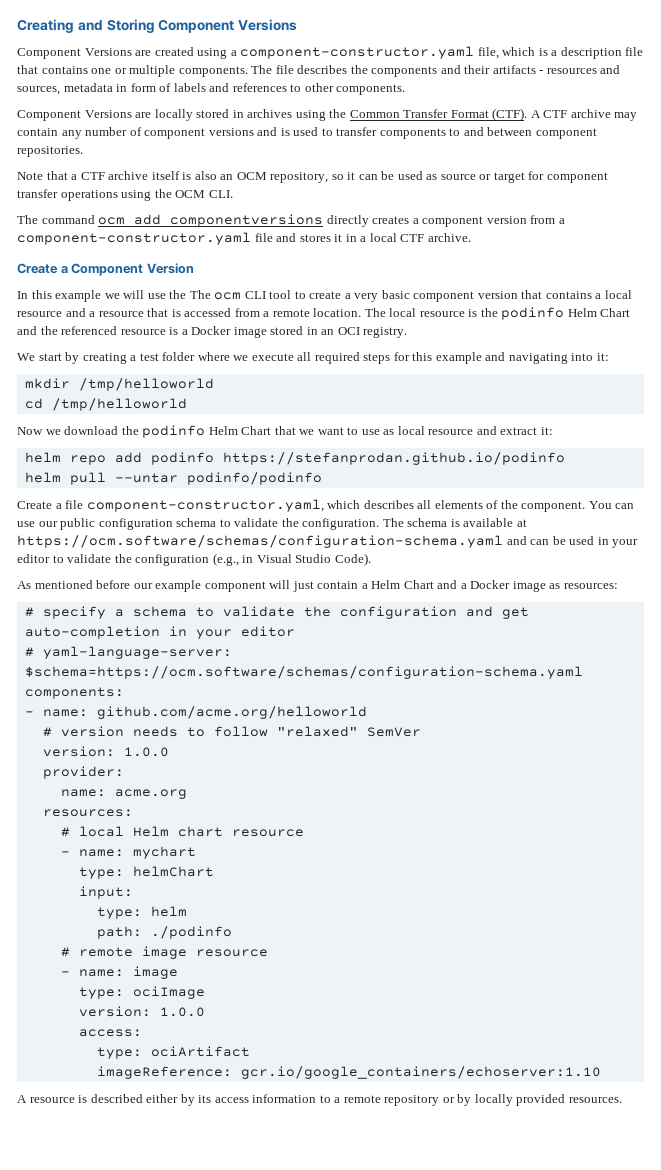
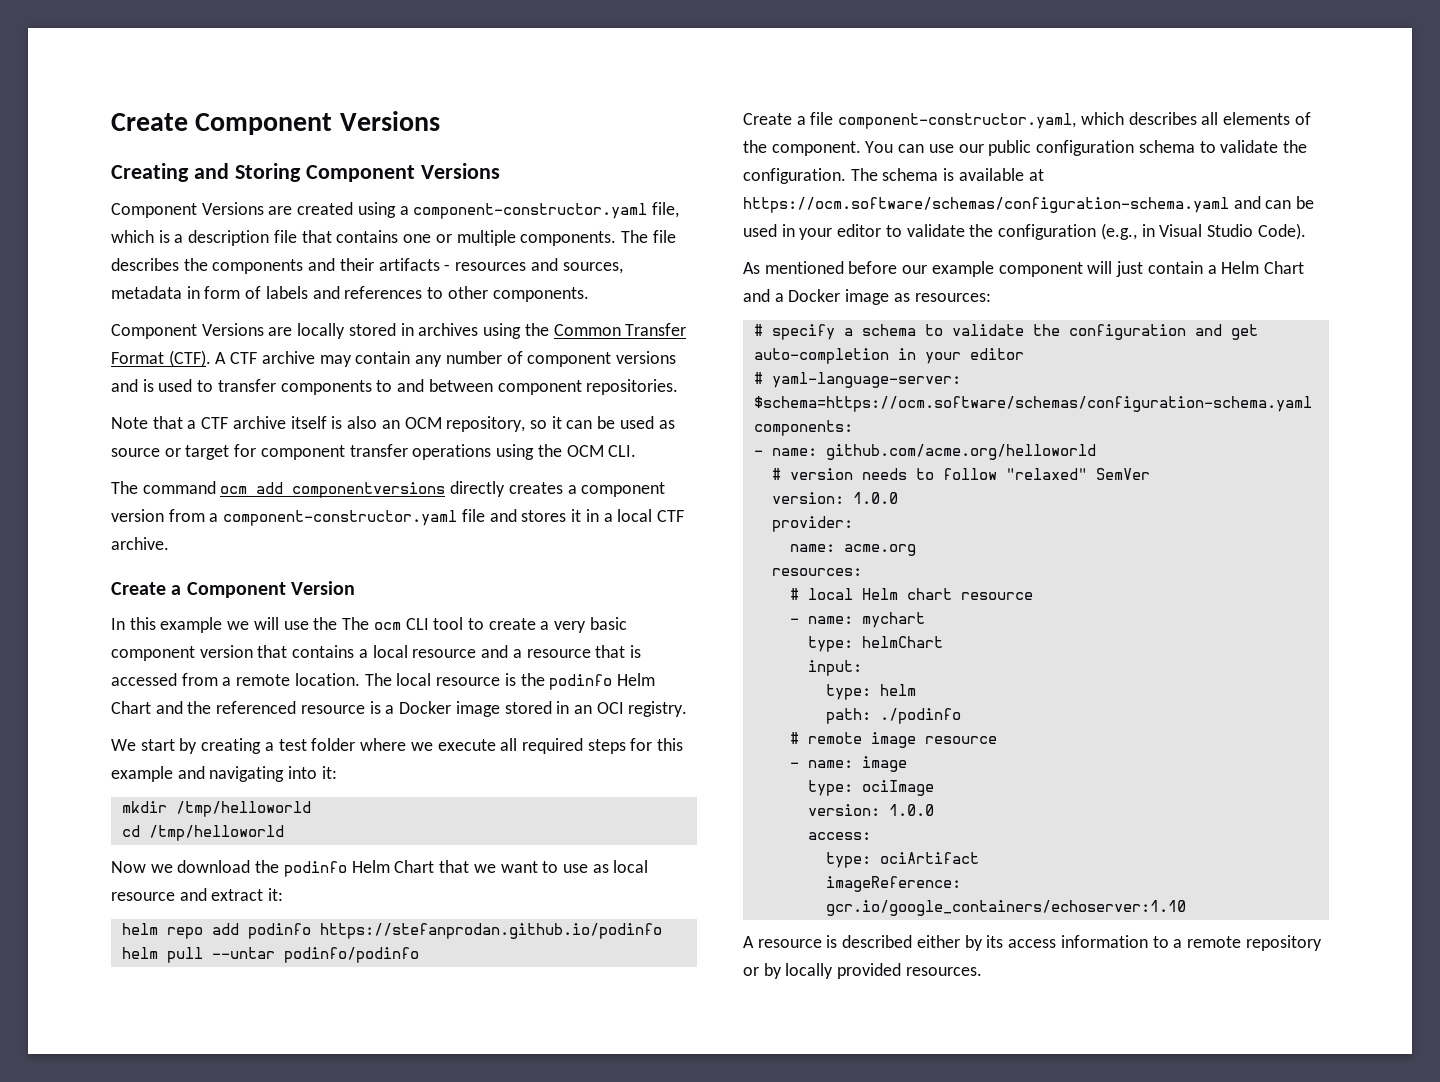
(17, 26) none -> [111,111,440,135] Create Component Versions //

